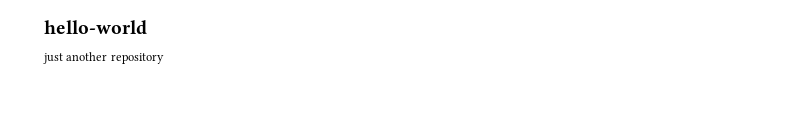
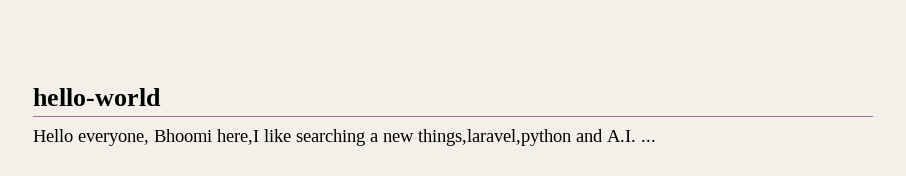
[43,52,164,64] just another repository -> [33,129,656,146] Hello everyone, Bhoomi here,I like searching a new things,laravel,python and A.I. ...

